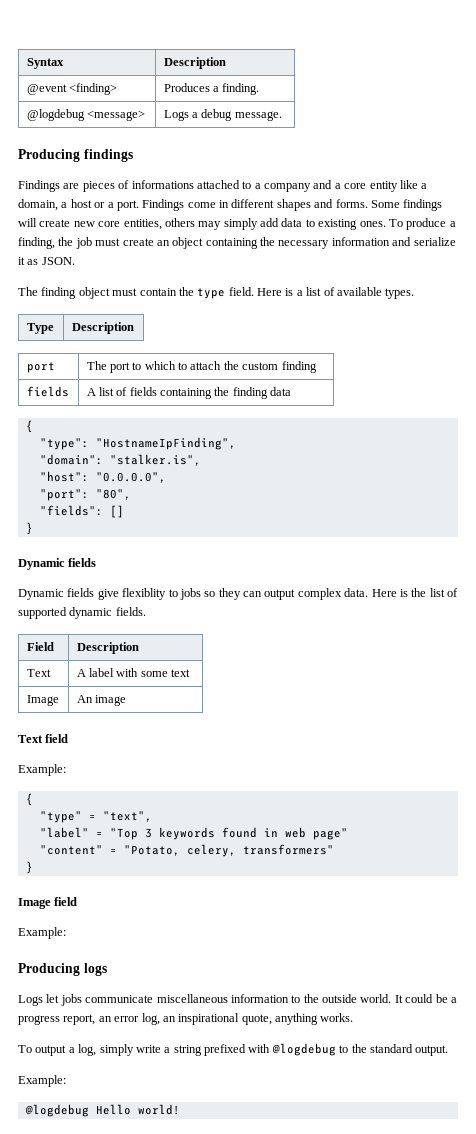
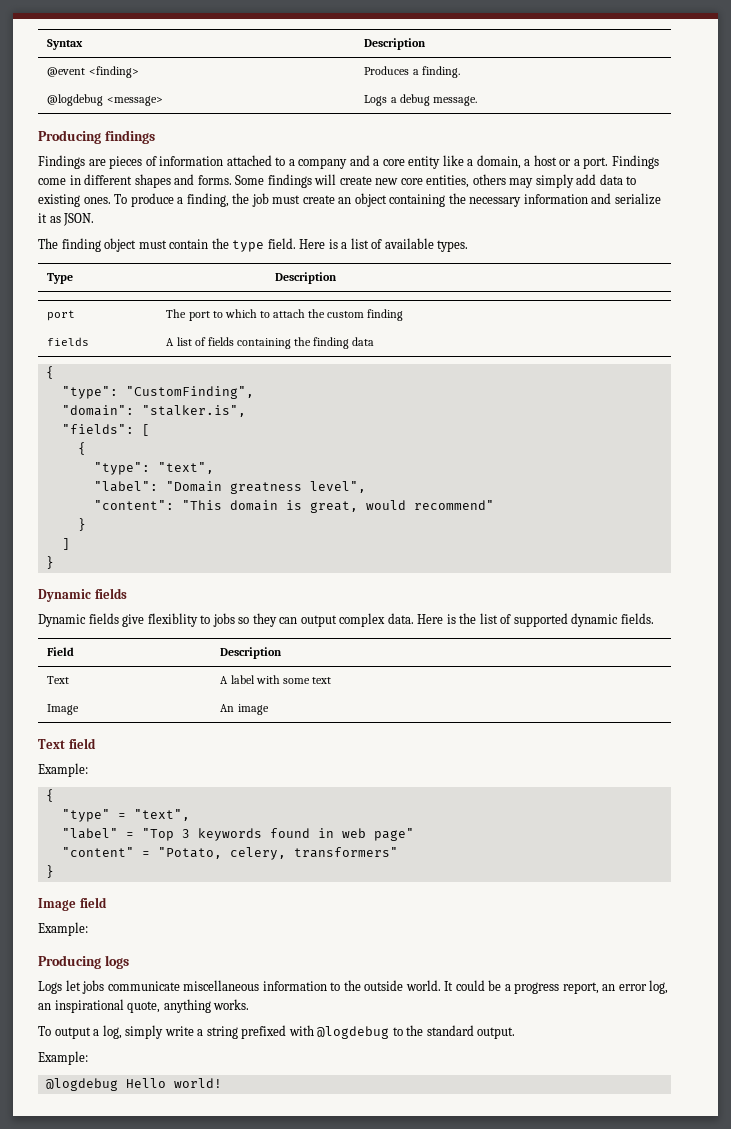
[131,180,194,189] informations -> [159,156,224,166] information
[95,437,236,450] "HostnameIpFinding", -> [125,386,254,399] "CustomFinding",
[39,471,166,483] [39,489,131,501] [39,505,124,518] "host": "0.0.0.0", // "port": "80", // "fields": [] -> [61,424,150,436] [77,442,86,455] [93,462,214,475] [93,481,366,494] [93,500,494,513] [77,518,86,531] [61,538,70,550] "fields": [ // { // "type": "text", // "label": "Domain greatness level", // "content": "This domain is great, would recommend" // } // ]

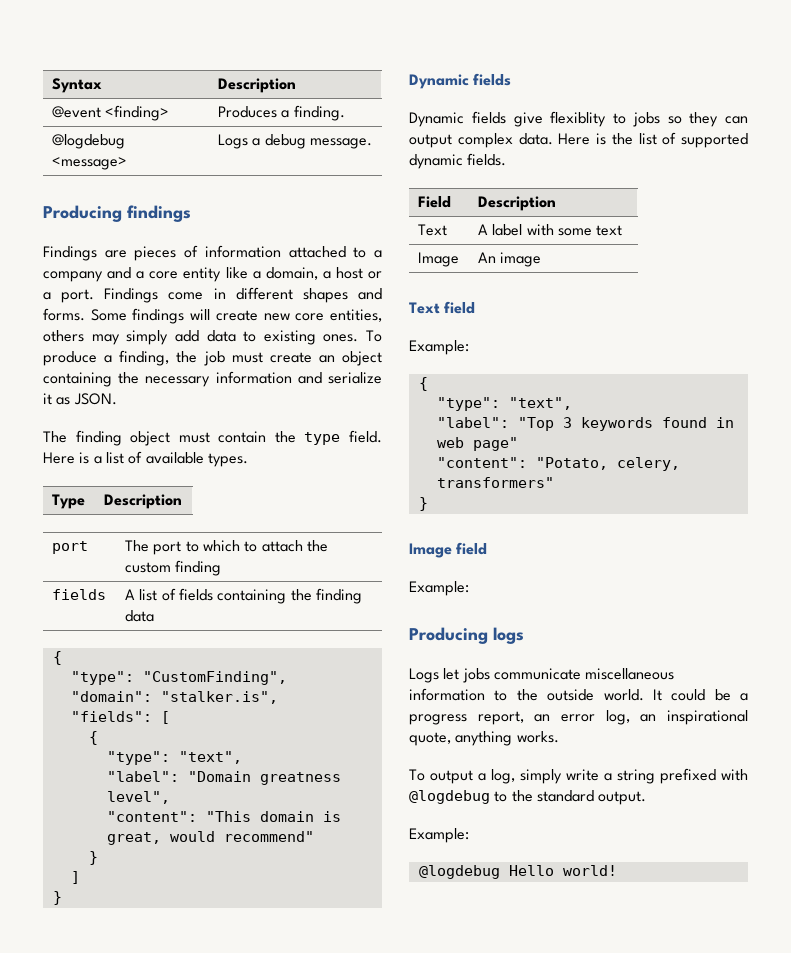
[61,809,190,822] [61,828,134,839] "type" = "text", // "label" = -> [436,397,572,411] [436,417,509,428] "type": "text", // "label":
[61,847,150,857] "content" = -> [436,457,527,468] "content":

